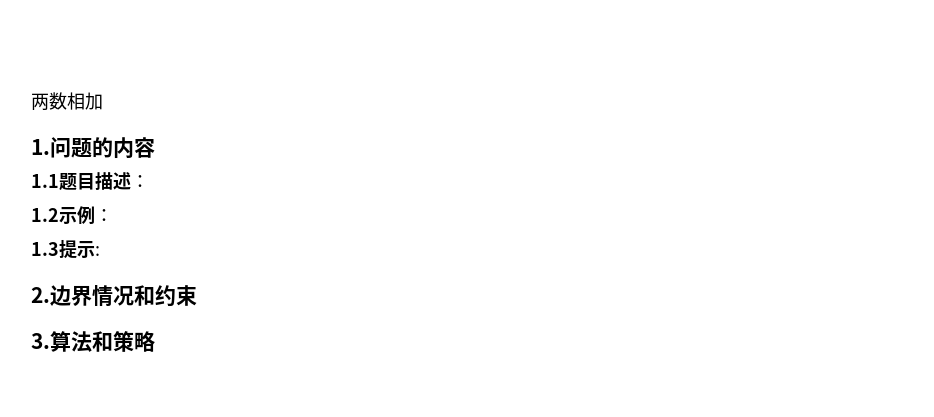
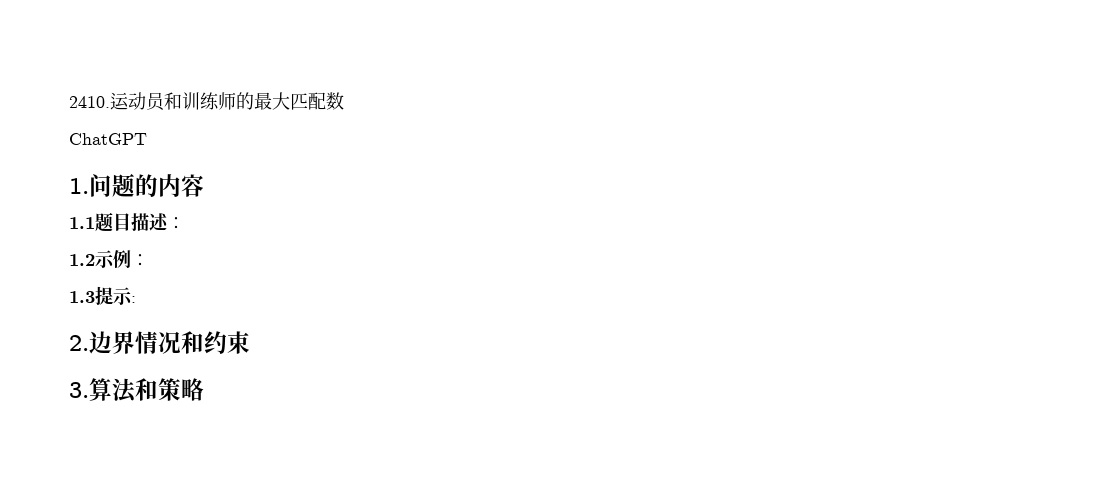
[31,93,49,110] 两 -> [69,92,326,111] 2410.运动员和训练师的最大匹配
[67,92,103,110] 相加 -> [69,133,147,145] // ChatGPT

